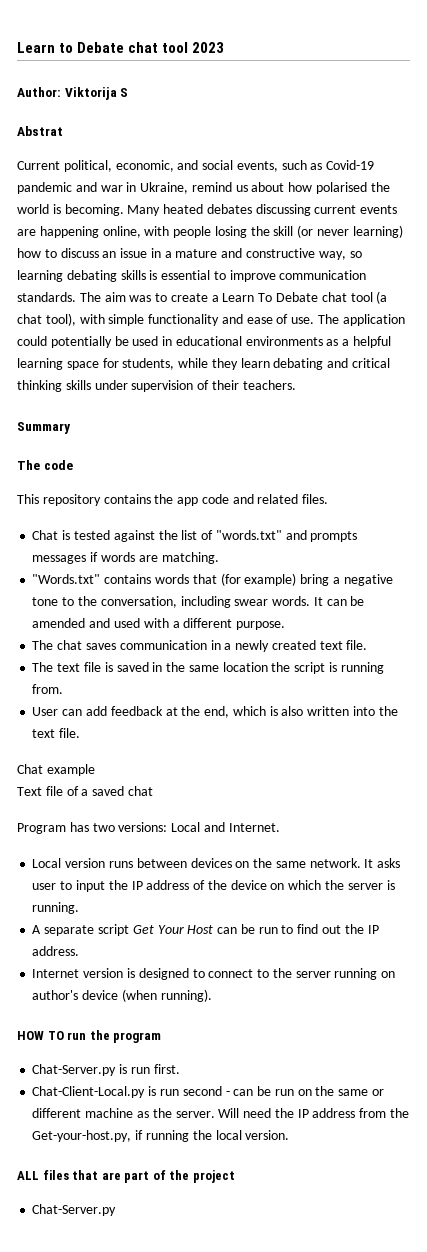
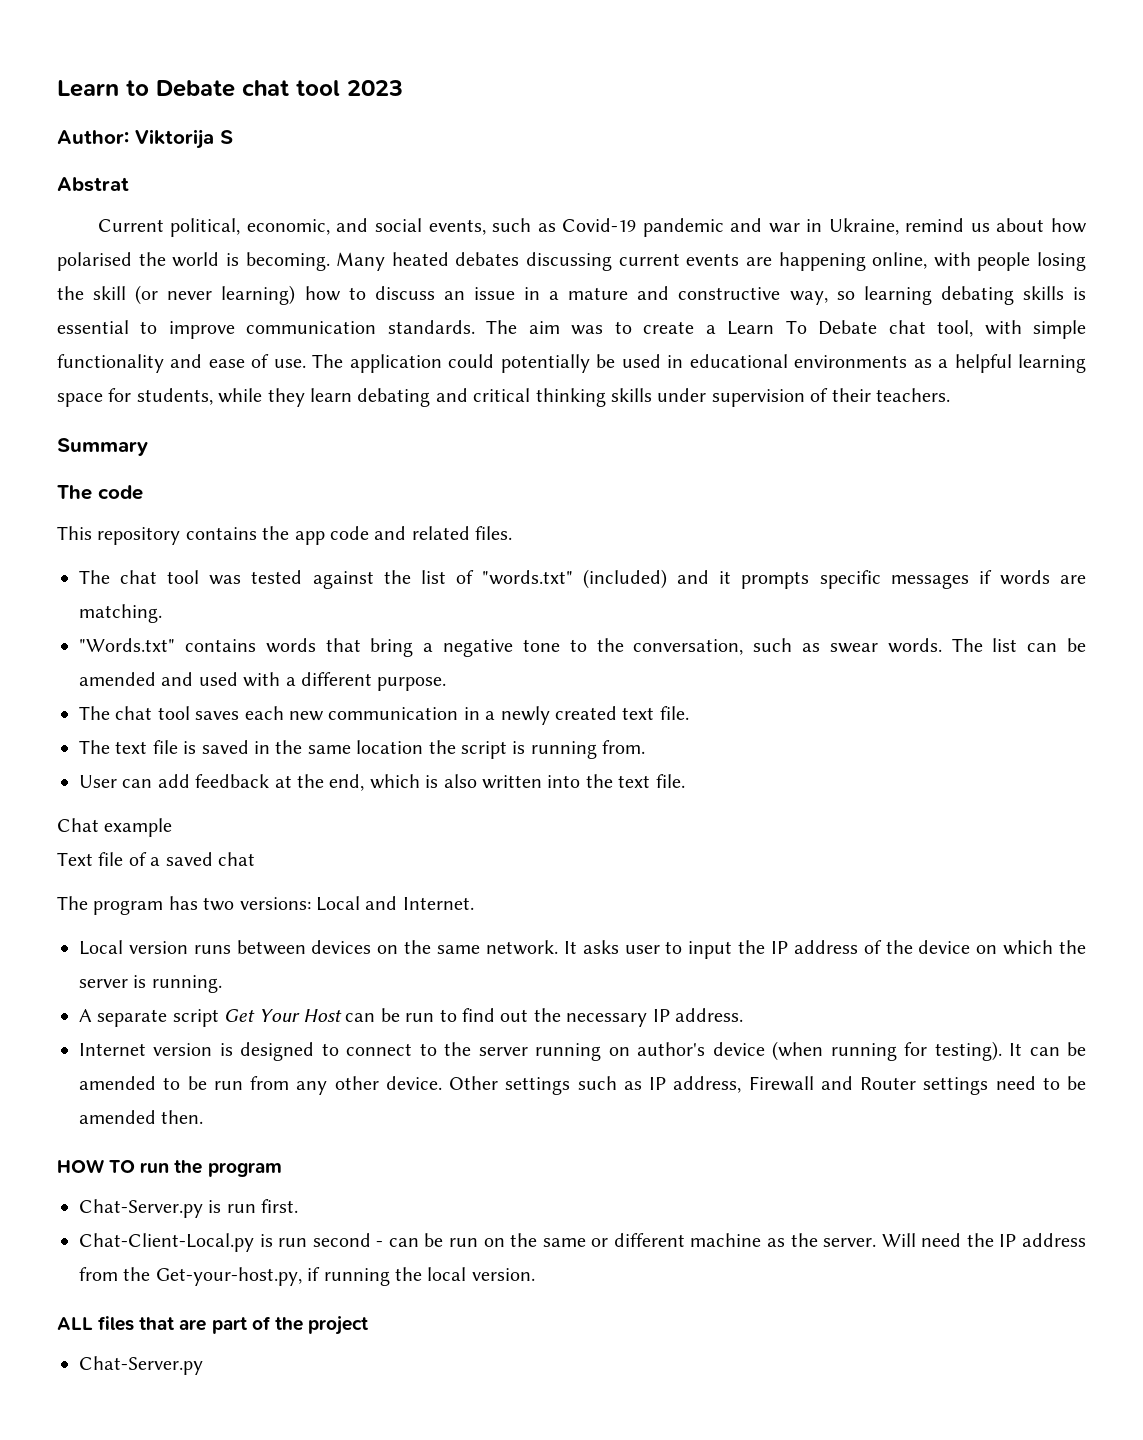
[350,291,388,304] [17,313,76,326] tool (a chat tool), -> [937,320,974,337] tool,
[32,530,71,540] Chat is -> [79,570,242,585] The chat tool was
[285,530,358,542] and prompts -> [583,569,881,589] (included) and it prompts specific
[220,573,297,586] (for example) -> (361, 645) none
[180,596,323,608] including swear words. It -> [753,638,1018,653] such as swear words. The list
[85,643,116,650] saves -> [157,706,324,721] tool saves each new
[17,823,66,834] Program -> [57,896,164,915] The program
(364, 929) none -> [566,1013,648,1027] necessary
[160,989,212,1002] running). -> [830,1041,1087,1061] [79,1076,1086,1095] [79,1110,204,1124] running for testing). It can be amended to be run from any other device. Other settings such as IP address, Firewall and Router settings need to be amended then.

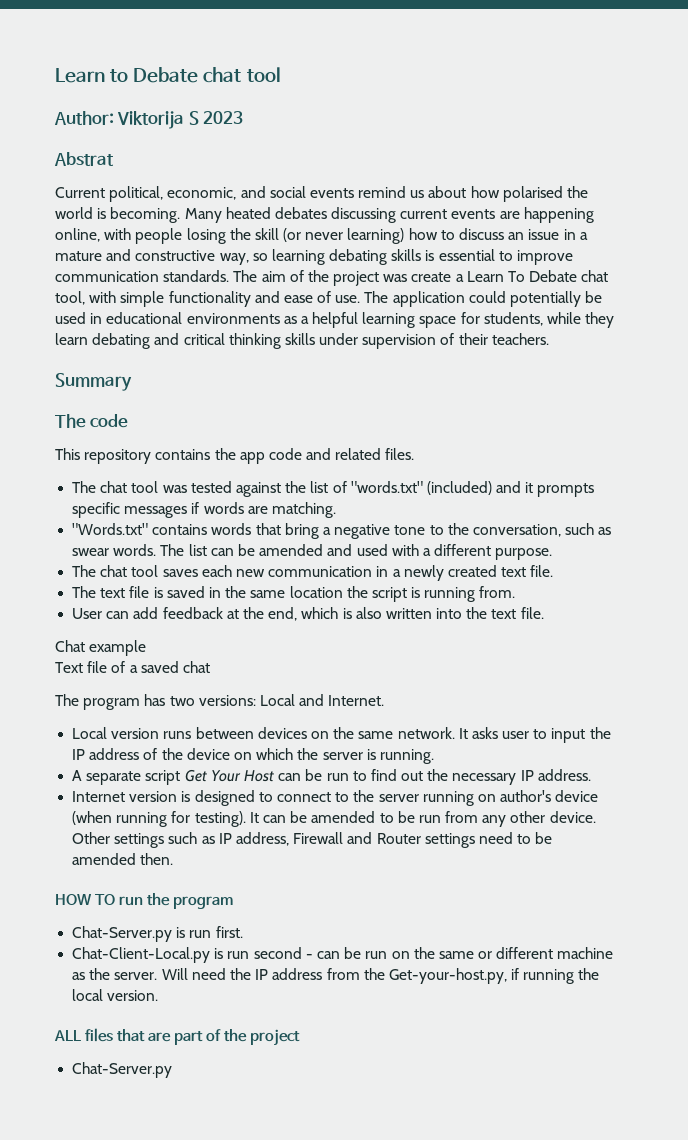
[347,80,403,96] 2023 -> (281, 74) none
(233, 137) none -> [203,111,244,124] 2023
[428,218,899,237] events, such as Covid-19 pandemic and war in Ukraine, -> [309,188,354,198] events
[571,321,632,335] was to -> [289,270,408,286] of the project was

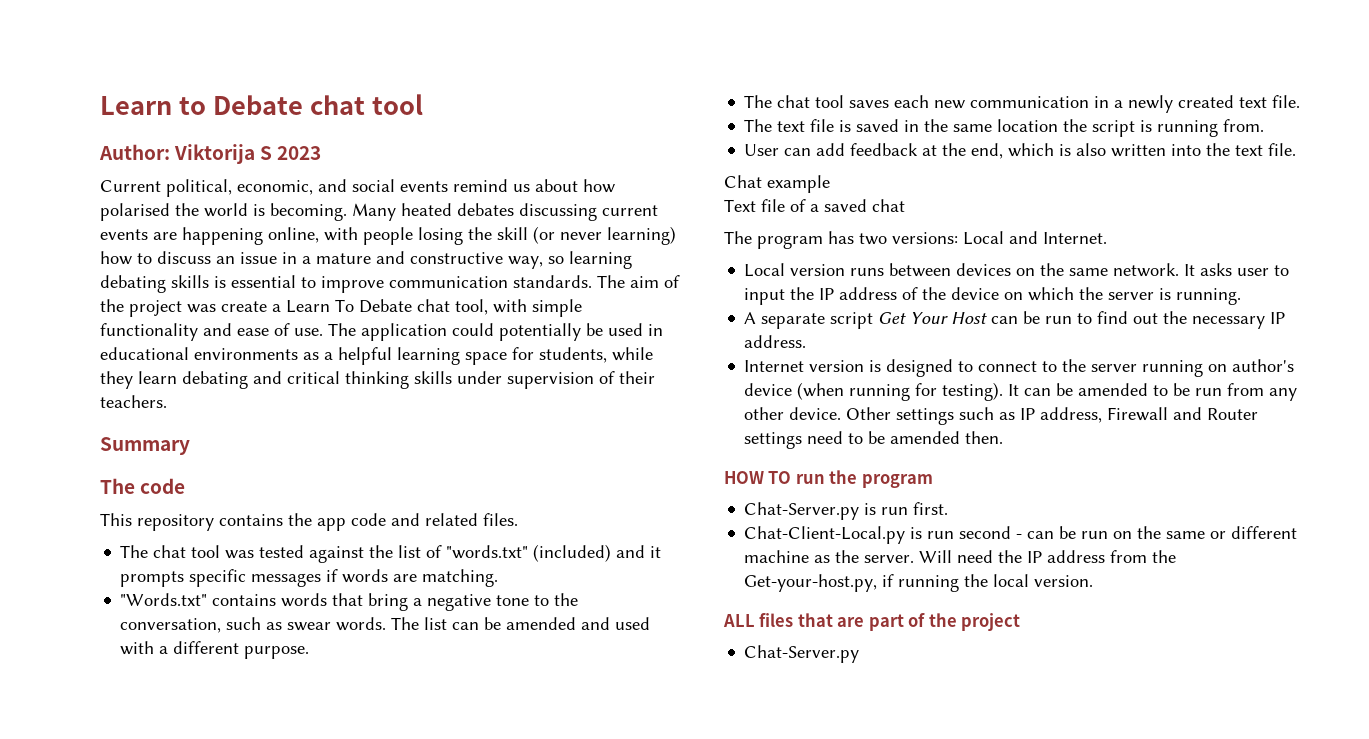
[54,152,114,166] // Abstrat -> (322, 153) none

